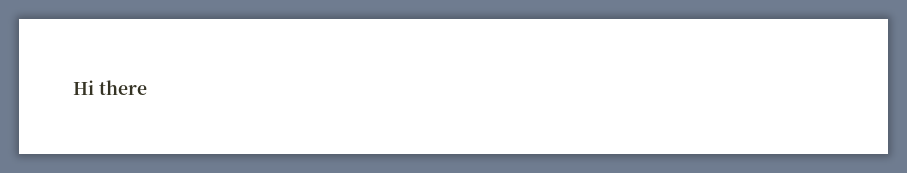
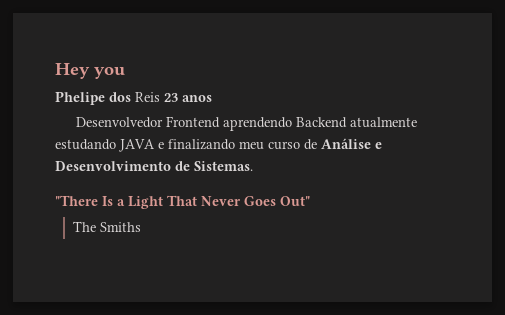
[73,80,147,95] Hi there -> [55,63,125,79] [55,91,212,105] [75,116,417,131] [55,138,382,152] [55,161,253,171] [55,195,310,209] [73,221,142,232] Hey you // Phelipe dos Reis 23 anos // Desenvolvedor Frontend aprendendo Backend atualmente estudando JAVA e finalizando meu curso de Análise e Desenvolvimento de Sistemas. // "There Is a Light That Never Goes Out" // The Smiths

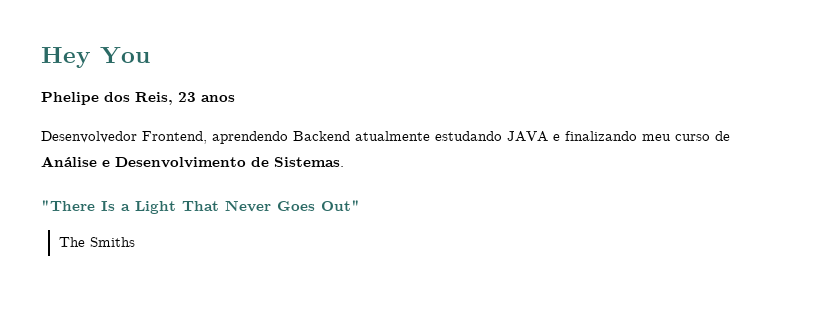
[94,67,125,79] you -> [100,47,150,64] You
[135,92,160,102] Reis -> [135,92,173,105] Reis,
[165,116,220,128] Frontend -> [142,131,207,144] Frontend,

